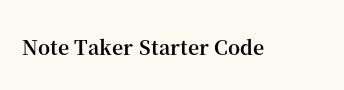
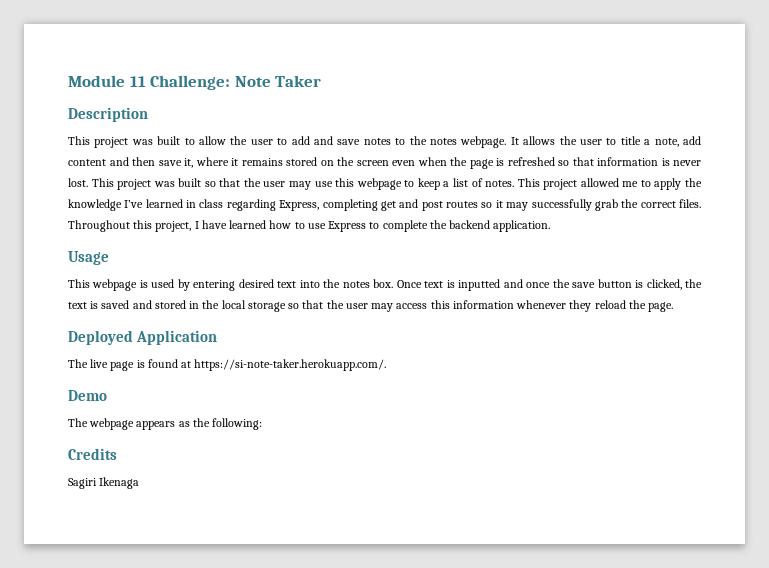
(22, 47) none -> [68,75,231,90] Module 11 Challenge:
[138,38,264,55] Starter Code -> [68,107,148,122] [68,136,701,148] [68,157,701,169] [68,178,702,190] [68,199,701,211] [68,220,551,232] [68,251,109,265] [68,279,703,291] [68,300,674,312] [68,330,218,345] [68,359,387,371] [68,390,107,401] [68,418,263,430] [68,448,117,460] [68,477,140,489] // Description // This project was built to allow the user to add and save notes to the notes webpage. It allows the user to title a note, add content and then save it, where it remains stored on the screen even when the page is refreshed so that information is never lost. This project was built so that the user may use this webpage to keep a list of notes. This project allowed me to apply the knowledge I’ve learned in class regarding Express, completing get and post routes so it may successfully grab the correct files. Throughout this project, I have learned how to use Express to complete the backend application. // Usage // This webpage is used by entering desired text into the notes box. Once text is inputted and once the save button is clicked, the text is saved and stored in the local storage so that the user may access this information whenever they reload the page. // Deployed Application // The live page is found at https://si-note-taker.herokuapp.com/. // Demo // The webpage appears as the following: // Credits // Sagiri Ikenaga

